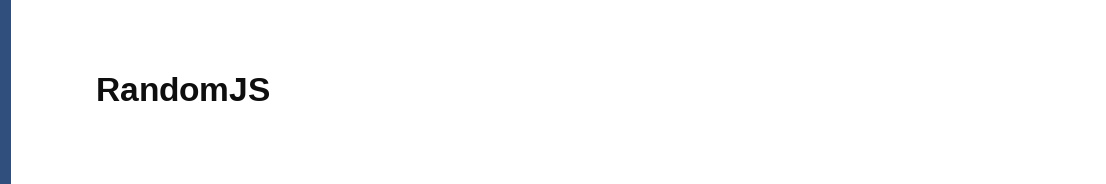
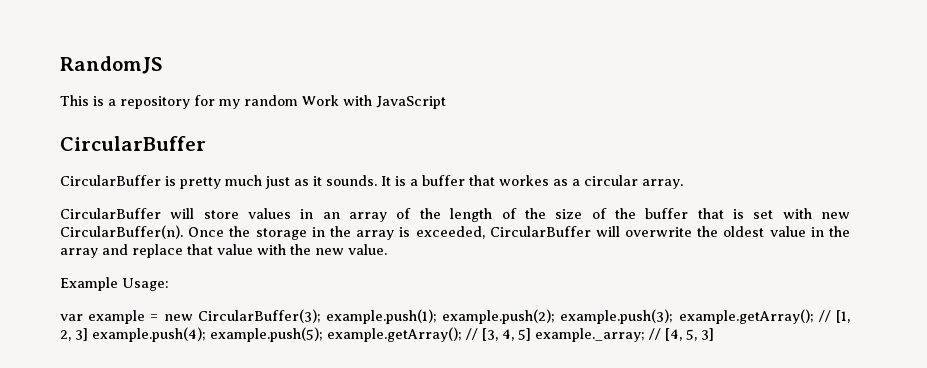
(270, 89) none -> [60,95,446,109] [60,136,206,151] [60,175,683,189] [60,208,851,222] [60,225,850,240] [60,244,387,258] [60,277,169,291] [60,309,851,324] [60,327,714,342] // This is a repository for my random Work with JavaScript // CircularBuffer // CircularBuffer is pretty much just as it sounds. It is a buffer that workes as a circular array. // CircularBuffer will store values in an array of the length of the size of the buffer that is set with new CircularBuffer(n). Once the storage in the array is exceeded, CircularBuffer will overwrite the oldest value in the array and replace that value with the new value. // Example Usage: // var example = new CircularBuffer(3); example.push(1); example.push(2); example.push(3); example.getArray(); // [1, 2, 3] example.push(4); example.push(5); example.getArray(); // [3, 4, 5] example._array; // [4, 5, 3]

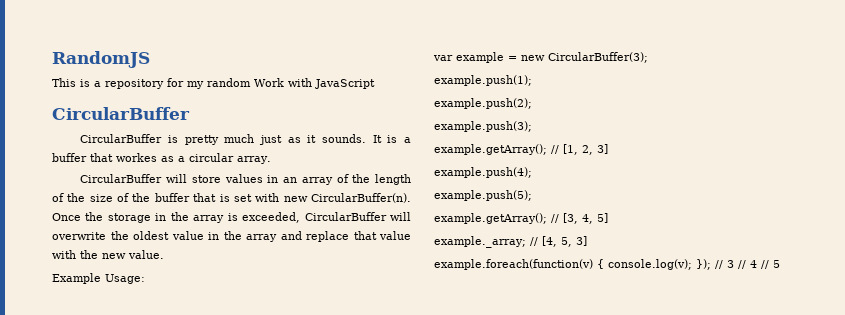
(321, 316) none -> (648, 57) //
(438, 316) none -> (532, 80) //
(556, 316) none -> (532, 103) //
(674, 316) none -> (532, 126) //
(88, 334) none -> (608, 149) //
(206, 334) none -> (532, 172) //
(323, 334) none -> (532, 195) //
(531, 334) none -> (608, 218) //
(714, 334) none -> [434,259,780,270] // example.foreach(function(v) { console.log(v); }); // 3 // 4 // 5

